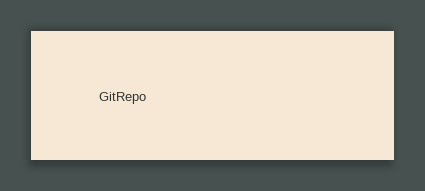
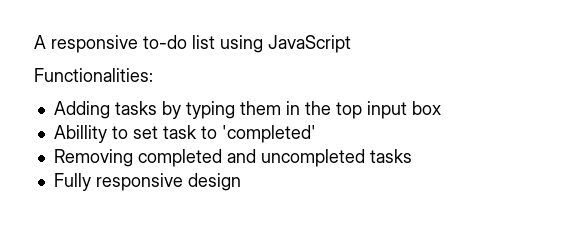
[99,92,146,104] GitRepo -> [34,35,351,53] [34,68,153,82] [53,101,441,119] [53,125,316,143] [53,149,412,167] [53,173,241,191] A responsive to-do list using JavaScript // Functionalities: // Adding tasks by typing them in the top input box // Abillity to set task to 'completed' // Removing completed and uncompleted tasks // Fully responsive design

